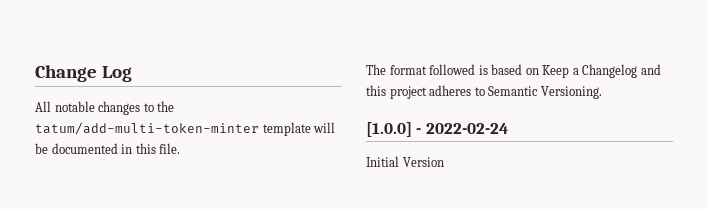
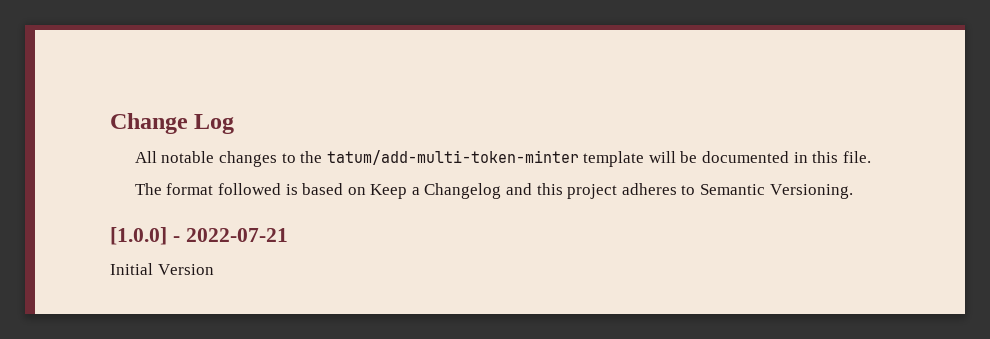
[425,123,508,134] 2022-02-24 -> [185,228,288,242] 2022-07-21

